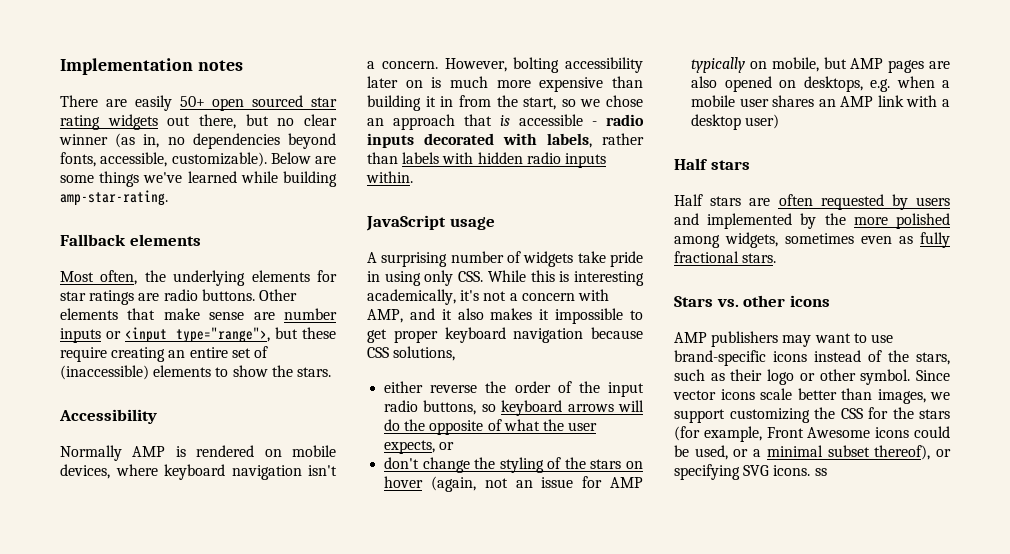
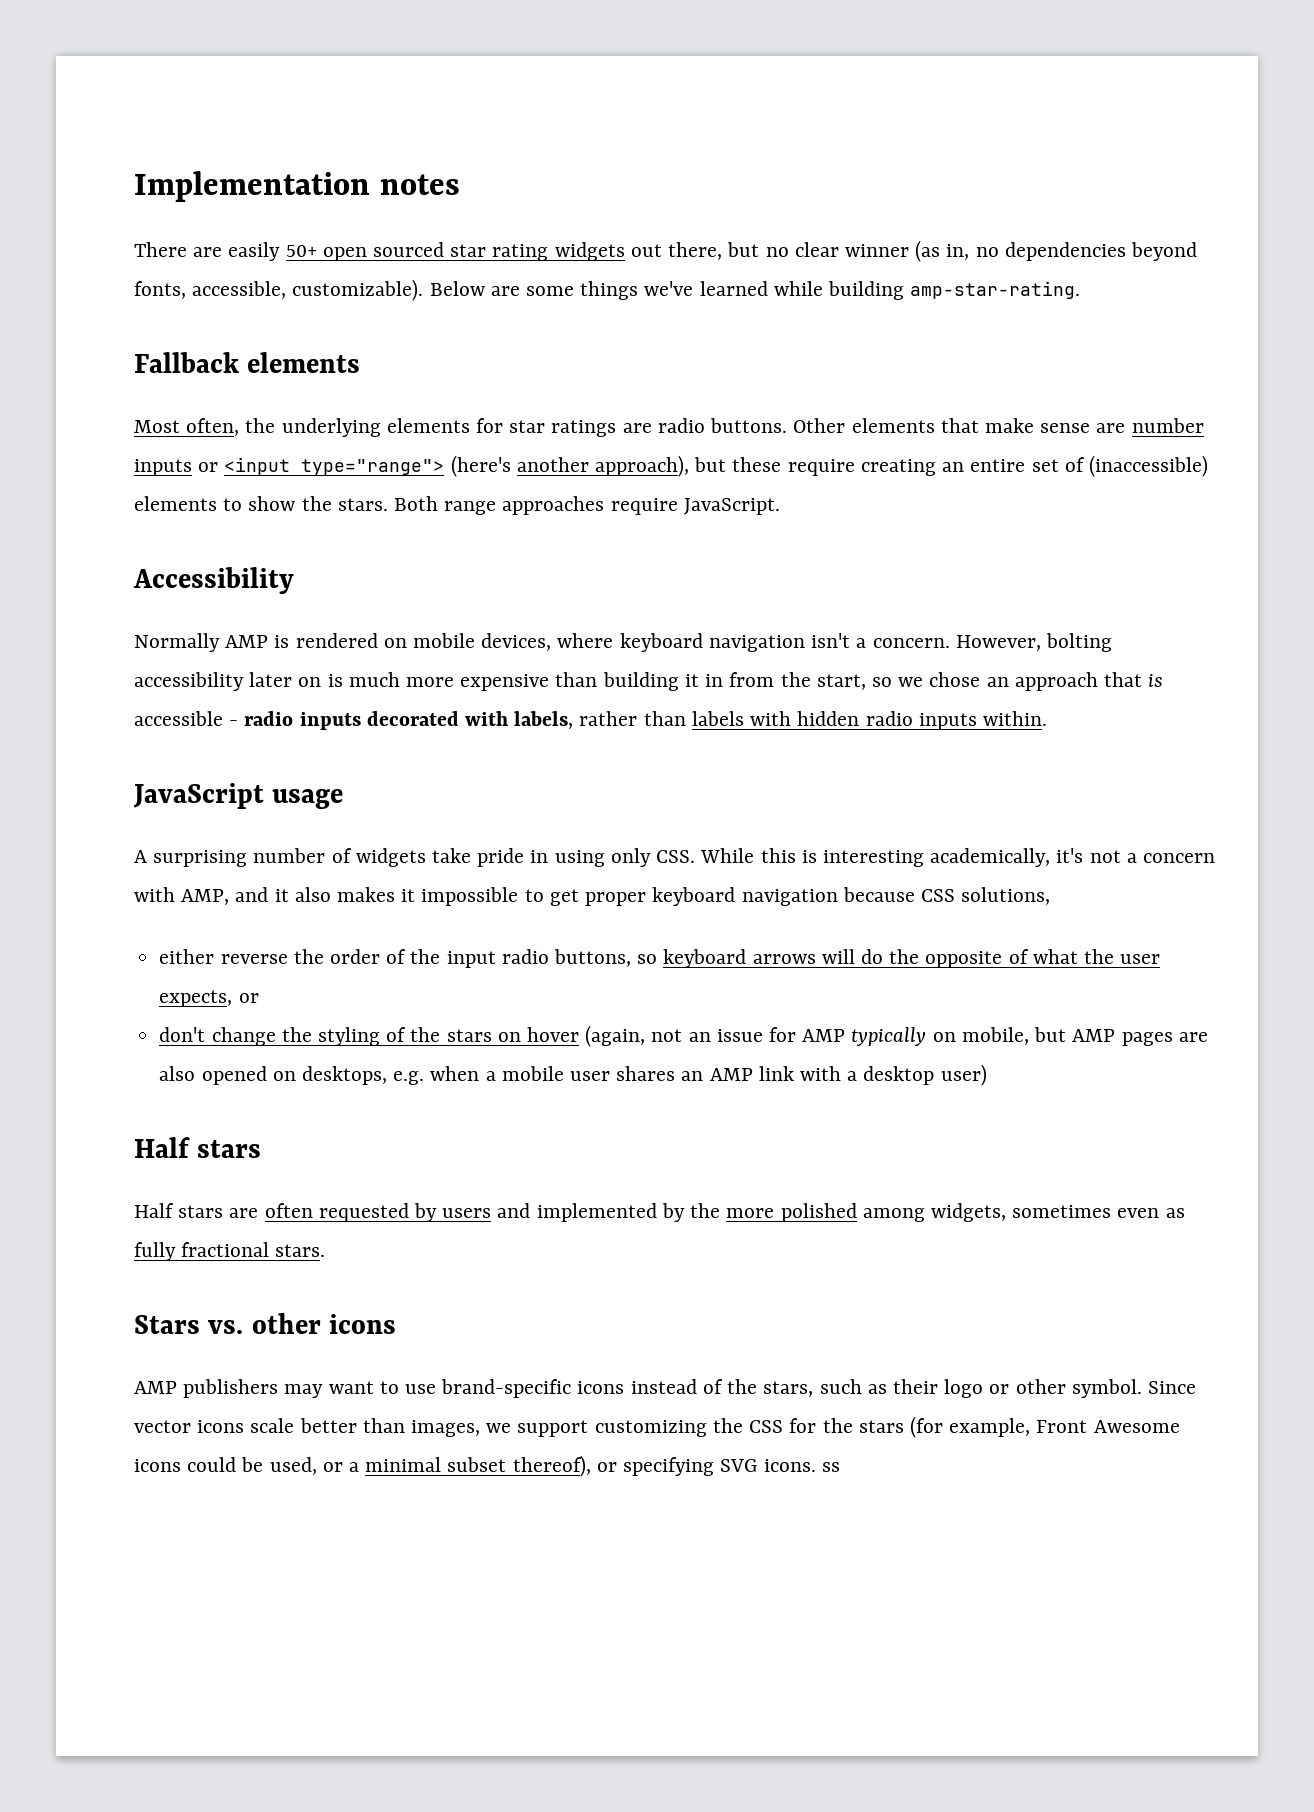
[175,327,270,343] type="range">, -> [301,455,690,477] type="range"> (here's another approach),
(331, 372) none -> [394,496,780,515] Both range approaches require JavaScript.

